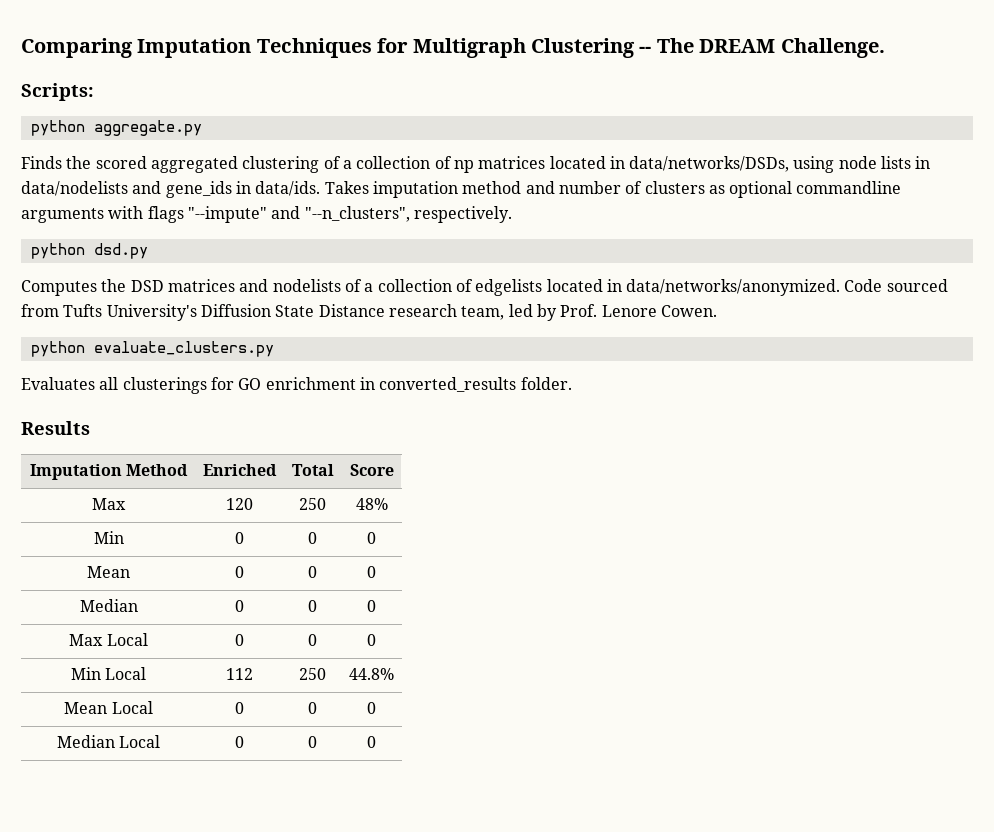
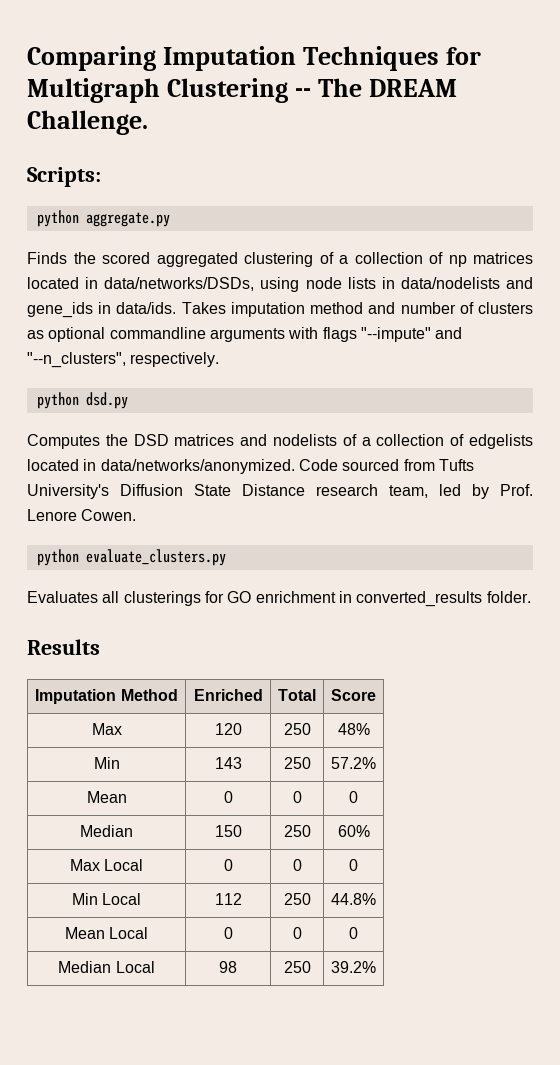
[235,532,244,544] [308,532,317,544] [367,532,376,544] 0 | 0 | 0 -> [214,757,242,769] [283,757,311,769] [331,757,376,769] 143 | 250 | 57.2%
[235,600,244,612] [308,600,317,612] [367,600,376,612] 0 | 0 | 0 -> [214,825,242,837] [283,825,311,837] [337,825,370,837] 150 | 250 | 60%
[235,736,244,748] [308,736,317,748] [367,736,376,748] 0 | 0 | 0 -> [219,961,237,973] [283,961,311,973] [331,961,376,973] 98 | 250 | 39.2%

